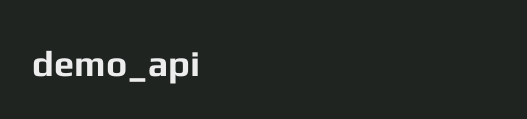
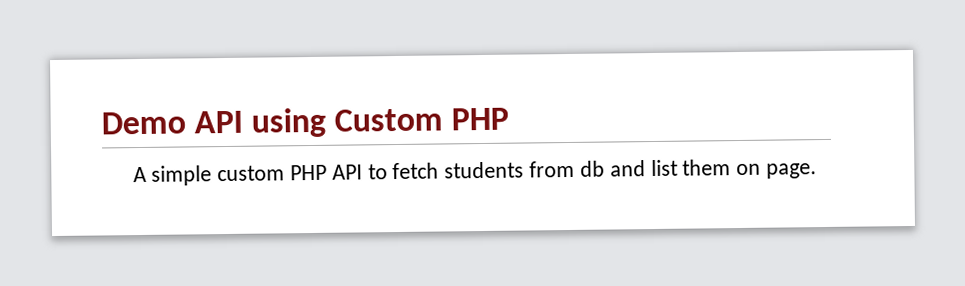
[32,50,200,84] demo_api -> [101,107,510,138] [132,159,817,186] Demo API using Custom PHP // A simple custom PHP API to fetch students from db and list them on page.

